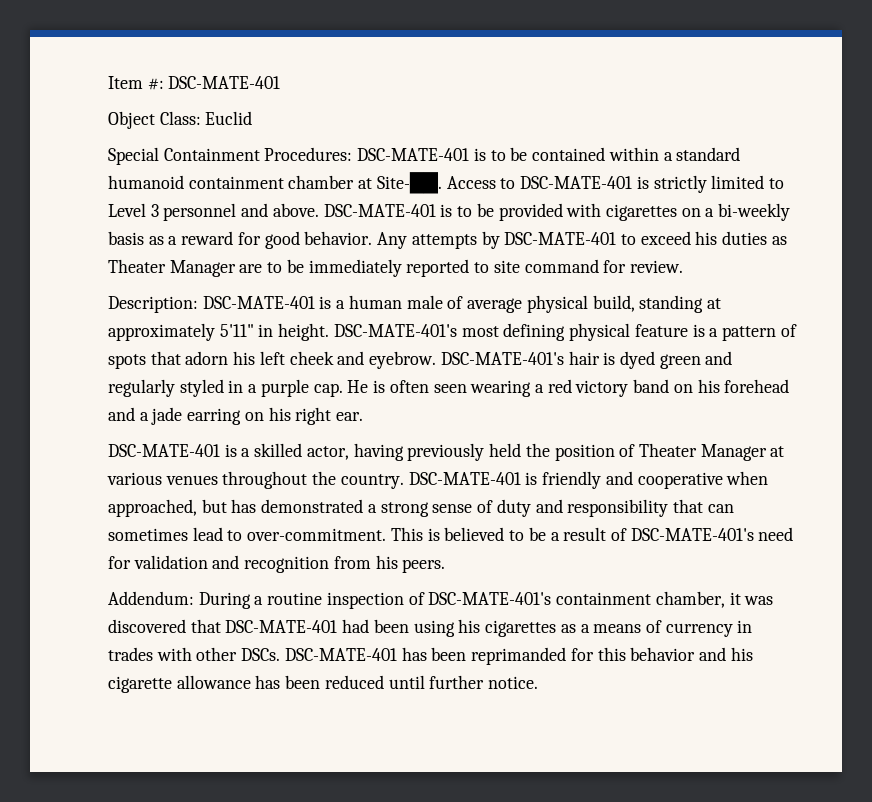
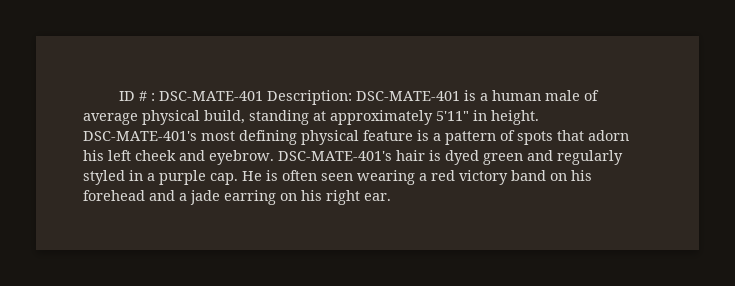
[108,76,281,90] [108,111,253,129] [108,147,741,165] [108,172,784,194] [108,203,791,221] [108,231,787,249] [108,259,683,277] Item #: DSC-MATE-401 // Object Class: Euclid // Special Containment Procedures: DSC-MATE-401 is to be contained within a standard humanoid containment chamber at Site-██. Access to DSC-MATE-401 is strictly limited to Level 3 personnel and above. DSC-MATE-401 is to be provided with cigarettes on a bi-weekly basis as a reward for good behavior. Any attempts by DSC-MATE-401 to exceed his duties as Theater Manager are to be immediately reported to site command for review. // -> [118,91,263,101] ID # : DSC-MATE-401
[108,443,785,461] [107,471,769,489] [108,499,734,517] [108,527,794,541] [108,555,446,573] [108,591,774,609] [108,619,753,637] [108,647,753,665] [108,675,539,693] // DSC-MATE-401 is a skilled actor, having previously held the position of Theater Manager at various venues throughout the country. DSC-MATE-401 is friendly and cooperative when approached, but has demonstrated a strong sense of duty and responsibility that can sometimes lead to over-commitment. This is believed to be a result of DSC-MATE-401's need for validation and recognition from his peers. // Addendum: During a routine inspection of DSC-MATE-401's containment chamber, it was discovered that DSC-MATE-401 had been using his cigarettes as a means of currency in trades with other DSCs. DSC-MATE-401 has been reprimanded for this behavior and his cigarette allowance has been reduced until further notice. -> (391, 197) none

